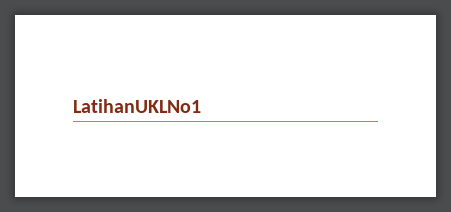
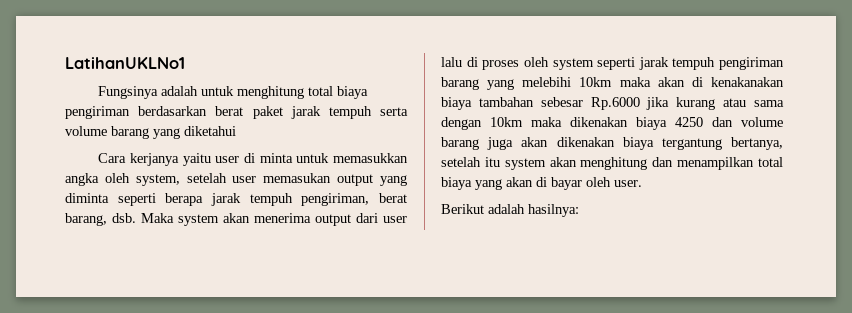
(201, 106) none -> [98,86,369,99] [65,106,408,119] [65,126,236,139] [98,153,408,166] [65,173,407,186] [65,193,407,206] [65,213,407,226] [441,57,784,70] [441,77,784,90] [441,97,784,110] [441,117,783,130] [441,137,783,150] [441,157,783,170] [441,177,642,190] [441,204,579,217] // Fungsinya adalah untuk menghitung total biaya pengiriman berdasarkan berat paket jarak tempuh serta volume barang yang diketahui // Cara kerjanya yaitu user di minta untuk memasukkan angka oleh system, setelah user memasukan output yang diminta seperti berapa jarak tempuh pengiriman, berat barang, dsb. Maka system akan menerima output dari user lalu di proses oleh system seperti jarak tempuh pengiriman barang yang melebihi 10km maka akan di kenakanakan biaya tambahan sebesar Rp.6000 jika kurang atau sama dengan 10km maka dikenakan biaya 4250 dan volume barang juga akan dikenakan biaya tergantung bertanya, setelah itu system akan menghitung dan menampilkan total biaya yang akan di bayar oleh user. // Berikut adalah hasilnya:

